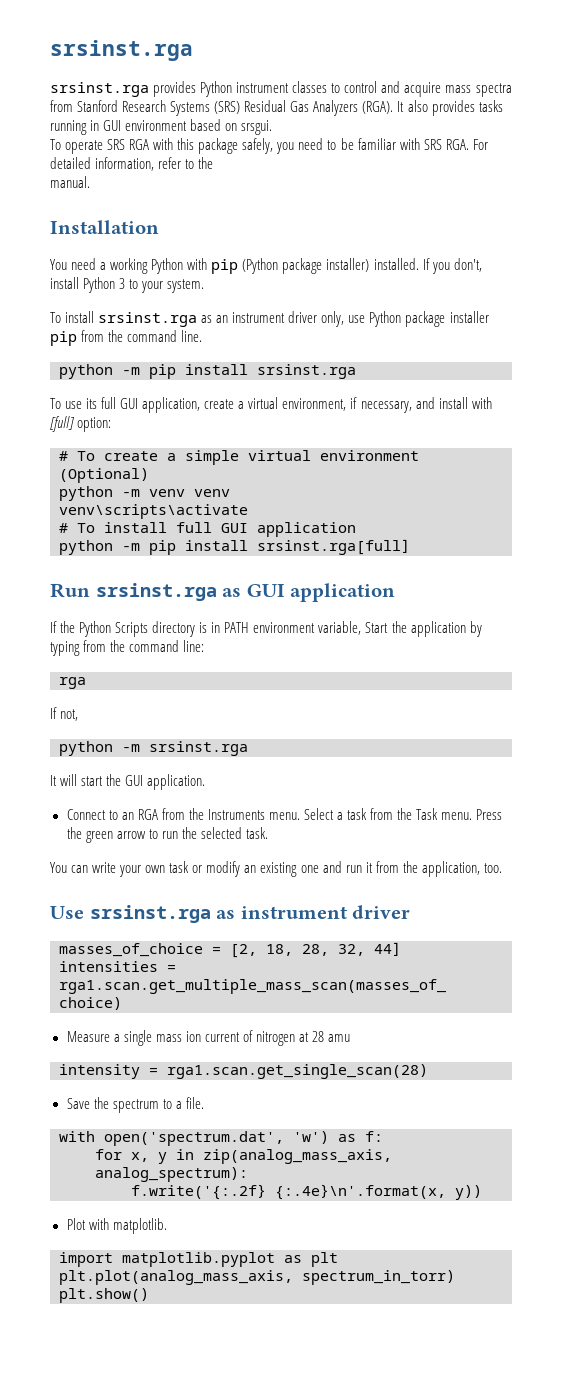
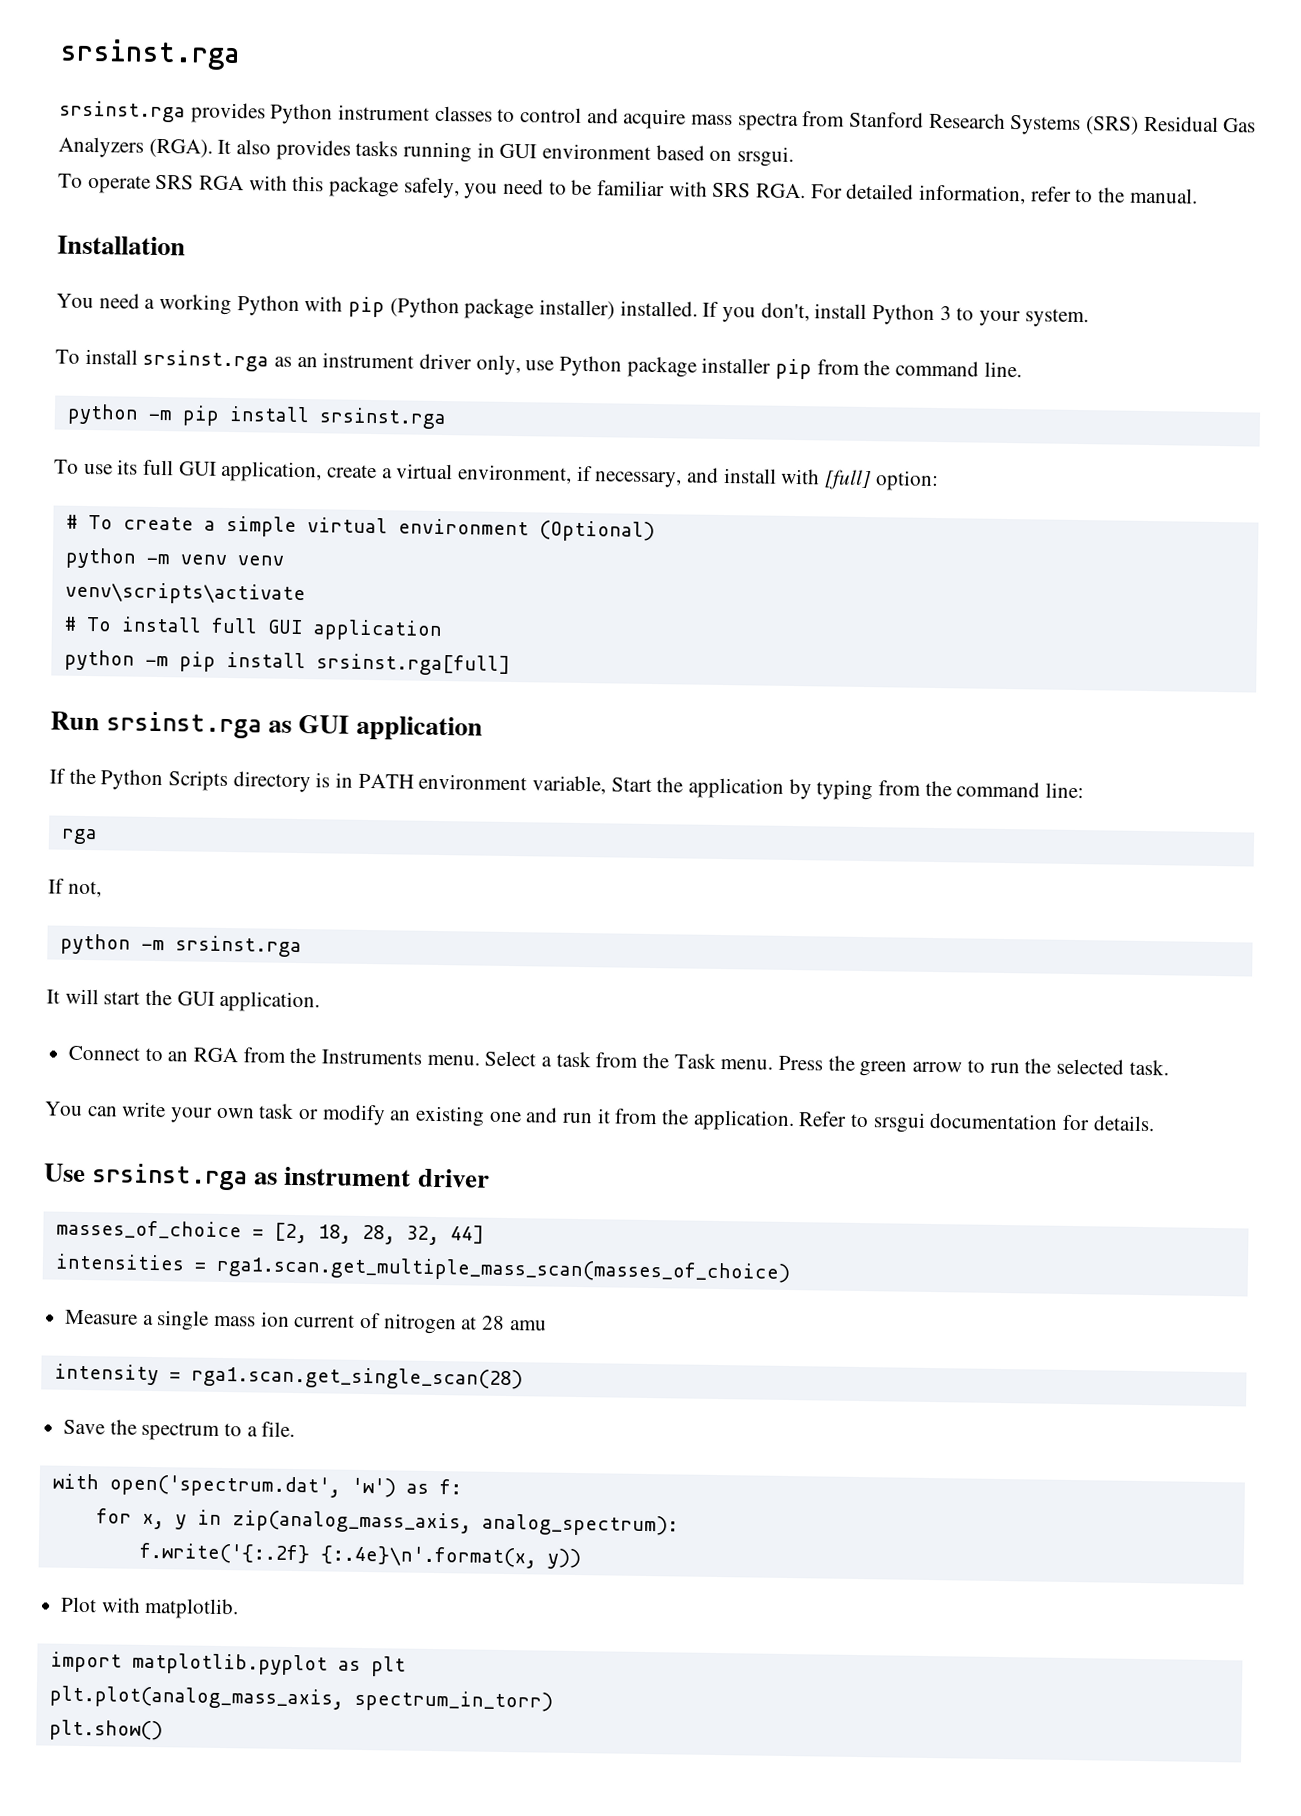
(214, 163) // -> (1126, 195) none
[421,861,502,877] application, too. -> [692,1109,1155,1133] application. Refer to srsgui documentation for details.

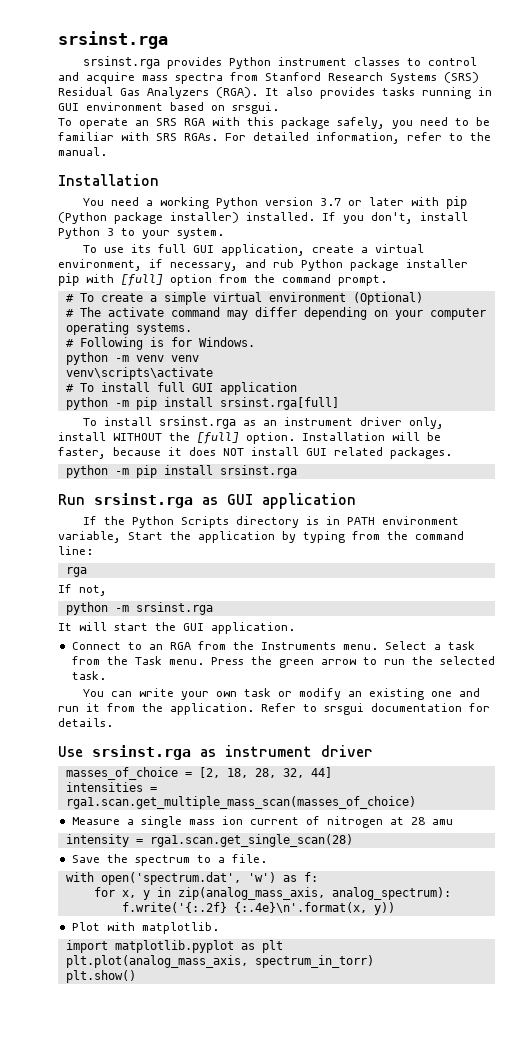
(151, 184) none -> [135,120,149,126] an
[756,183,807,199] RGA. -> [184,133,218,141] RGAs.
(300, 305) none -> [264,197,404,206] version 3.7 or later
[55,348,1022,380] [66,403,447,430] // To install srsinst.rga as an instrument driver only, use Python package installer pip from the command line. // python -m pip install srsinst.rga -> (224, 233) none
[723,467,939,492] install with [full] option: -> [273,259,468,271] [58,273,387,286] rub Python package installer pip with [full] option from the command prompt.
(655, 531) none -> [65,307,486,320] [65,322,192,335] [65,337,255,350] // # The activate command may differ depending on your computer operating systems. // # Following is for Windows.
(511, 664) none -> [82,416,444,429] [58,432,441,444] [58,447,452,459] [65,465,297,478] // To install srsinst.rga as an instrument driver only, install WITHOUT the [full] option. Installation will be faster, because it does NOT install GUI related packages. // python -m pip install srsinst.rga

